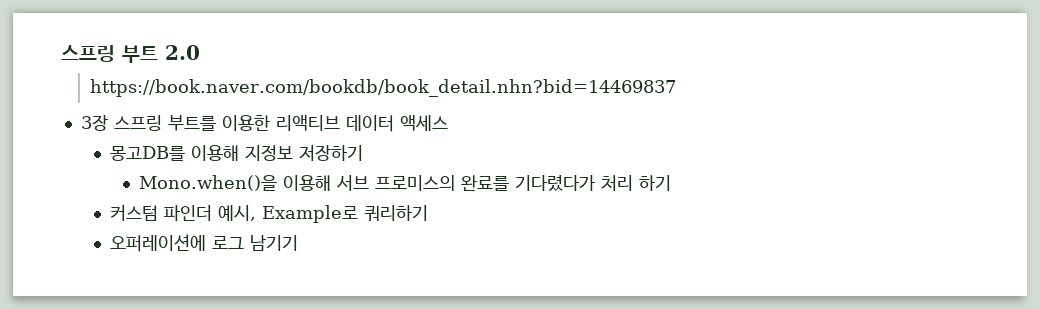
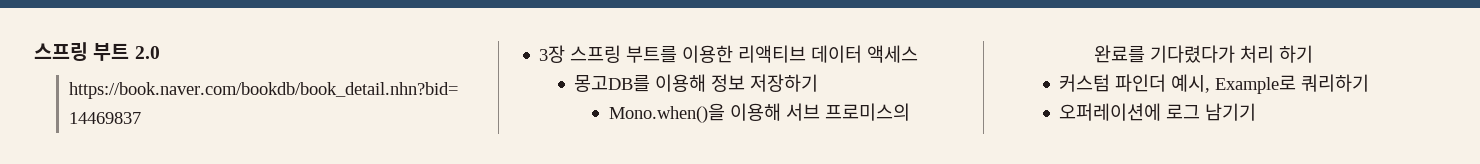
[245,145,294,161] 지정보 -> [711,74,746,92] 정보

